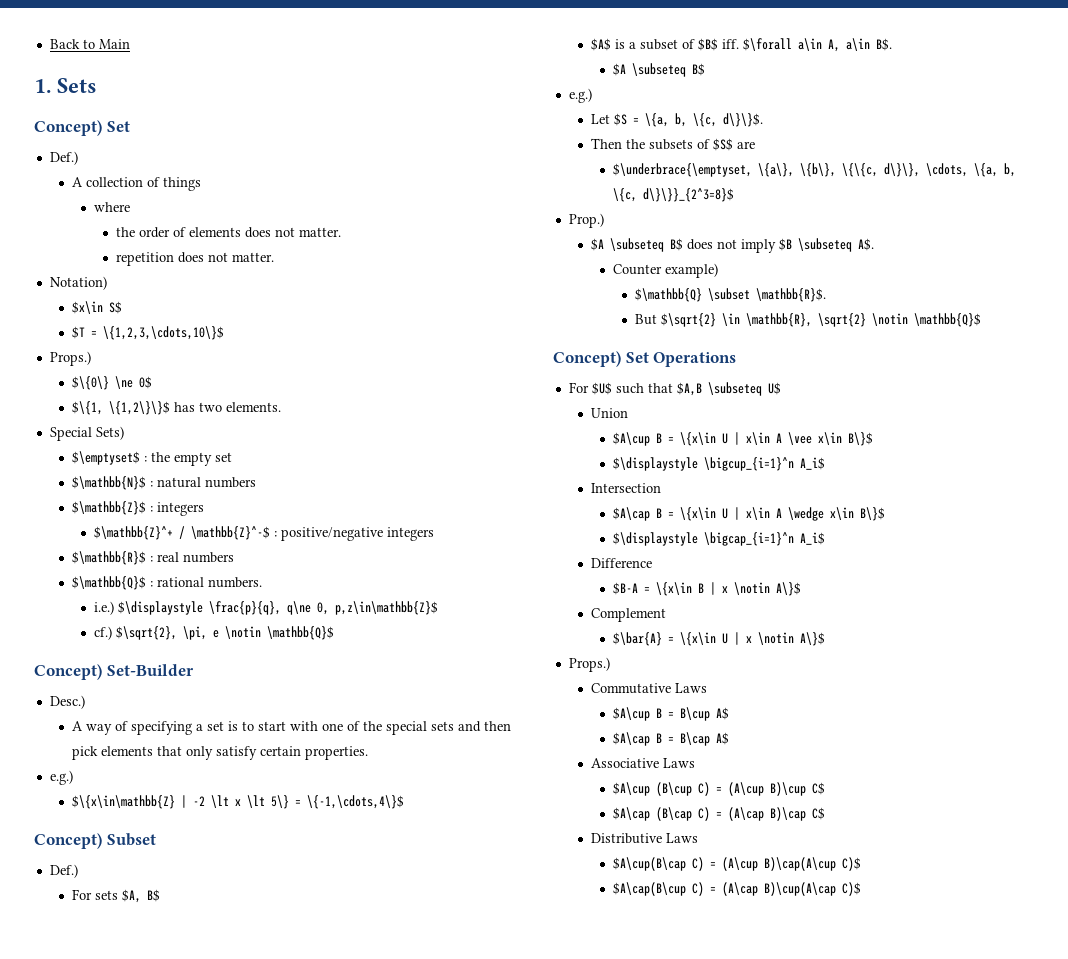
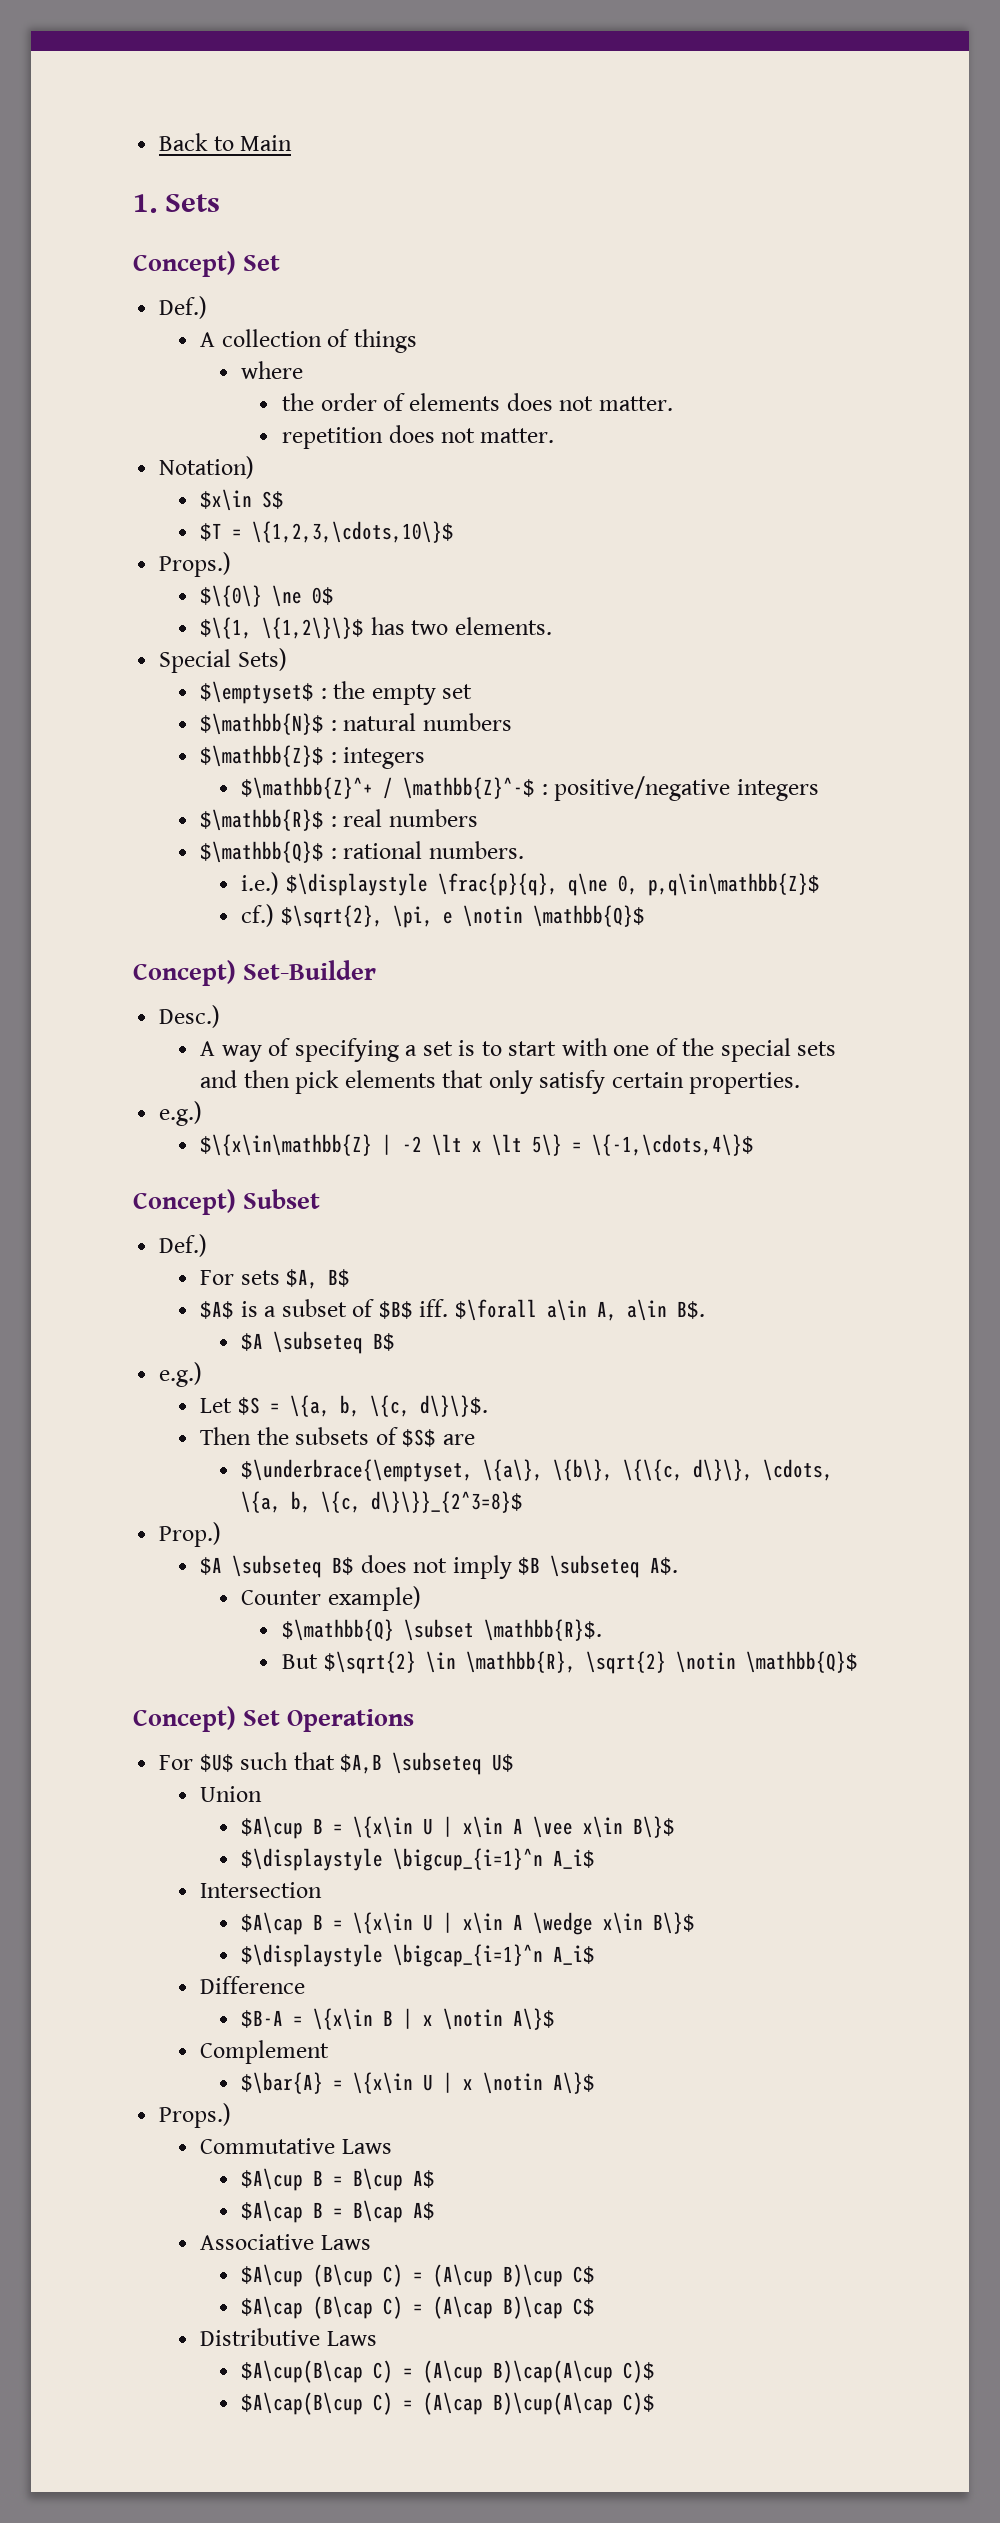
[335,601,439,615] p,z\in\mathbb{Z}$ -> [647,873,820,896] p,q\in\mathbb{Z}$

